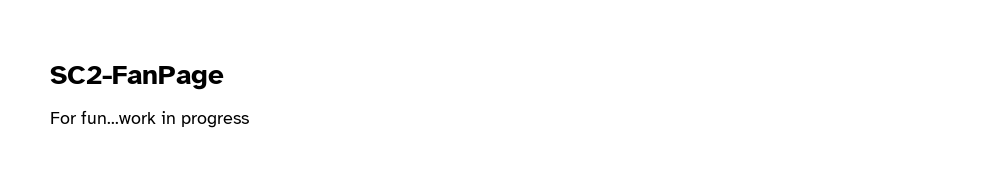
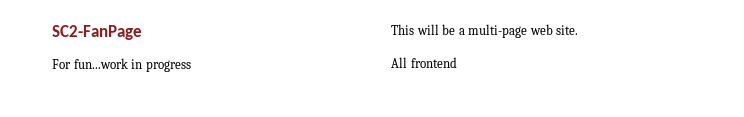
(249, 121) none -> [391,24,579,38] [391,57,457,68] // This will be a multi-page web site. // All frontend

